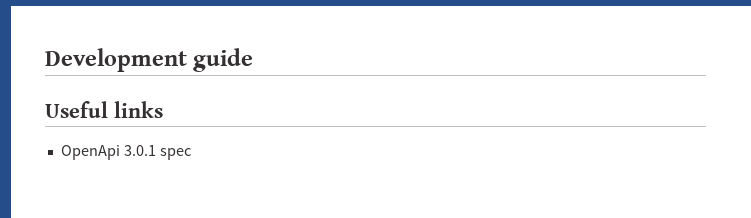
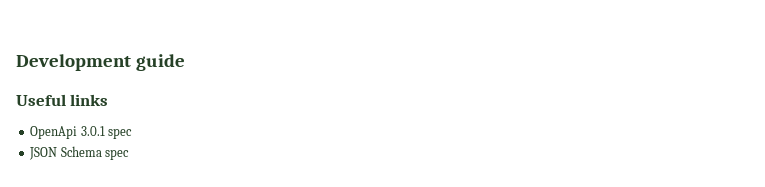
(191, 154) none -> [29,146,130,160] // JSON Schema spec

